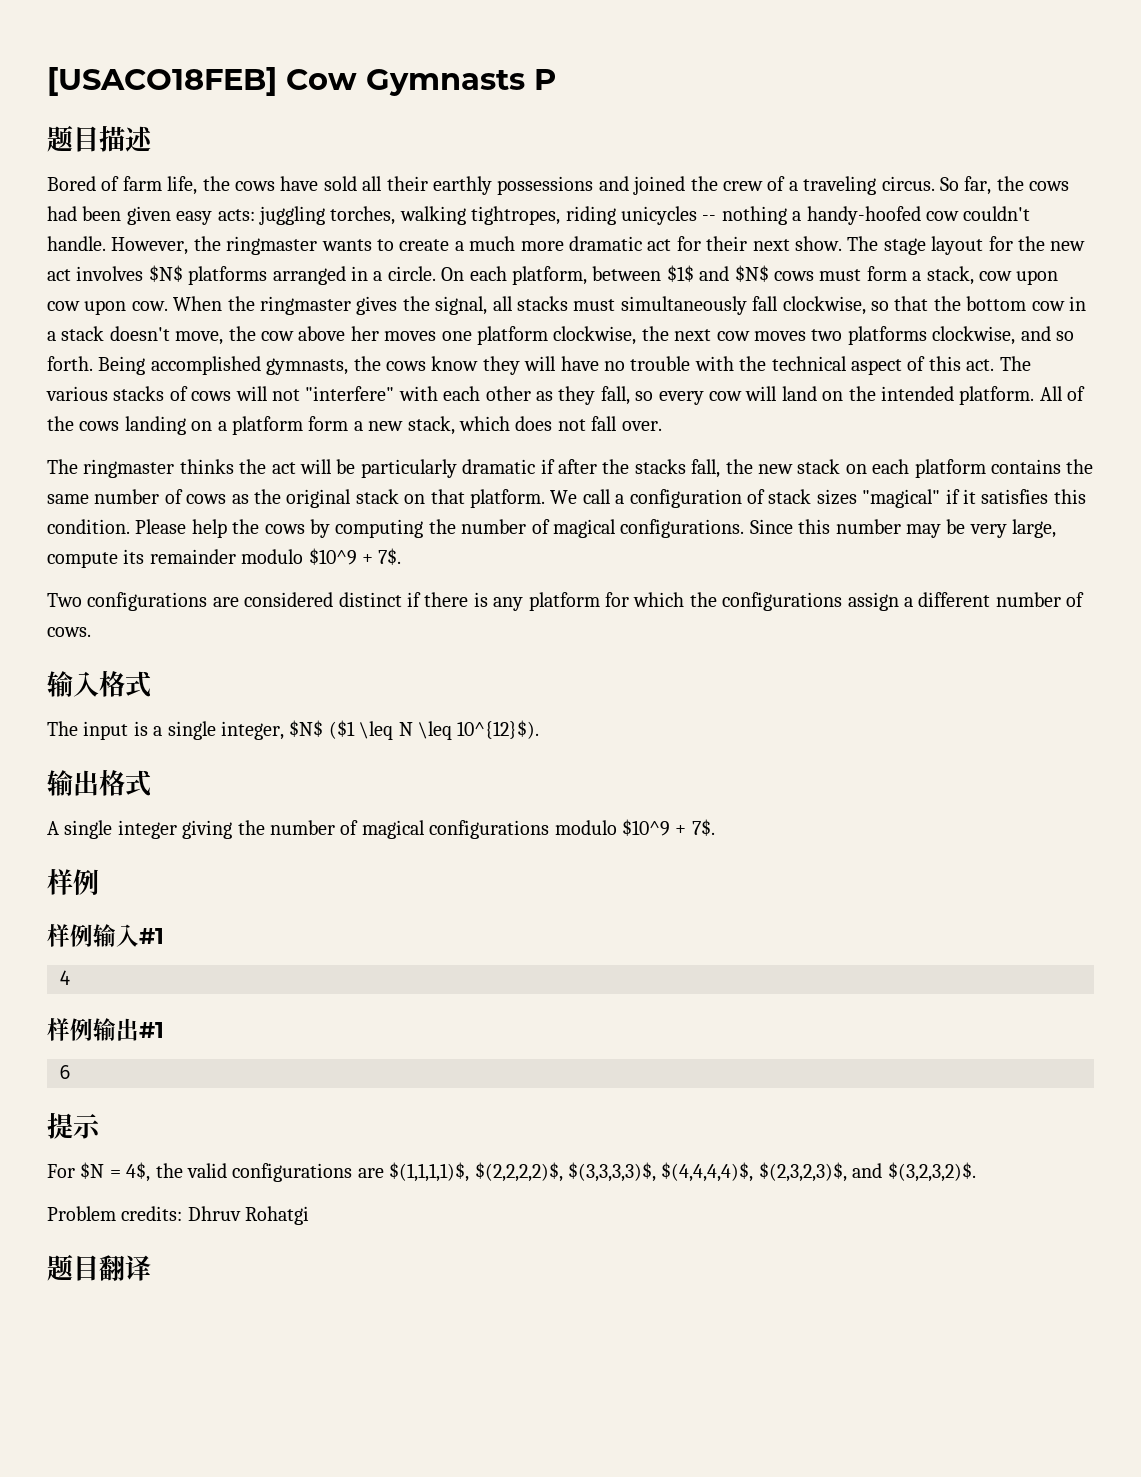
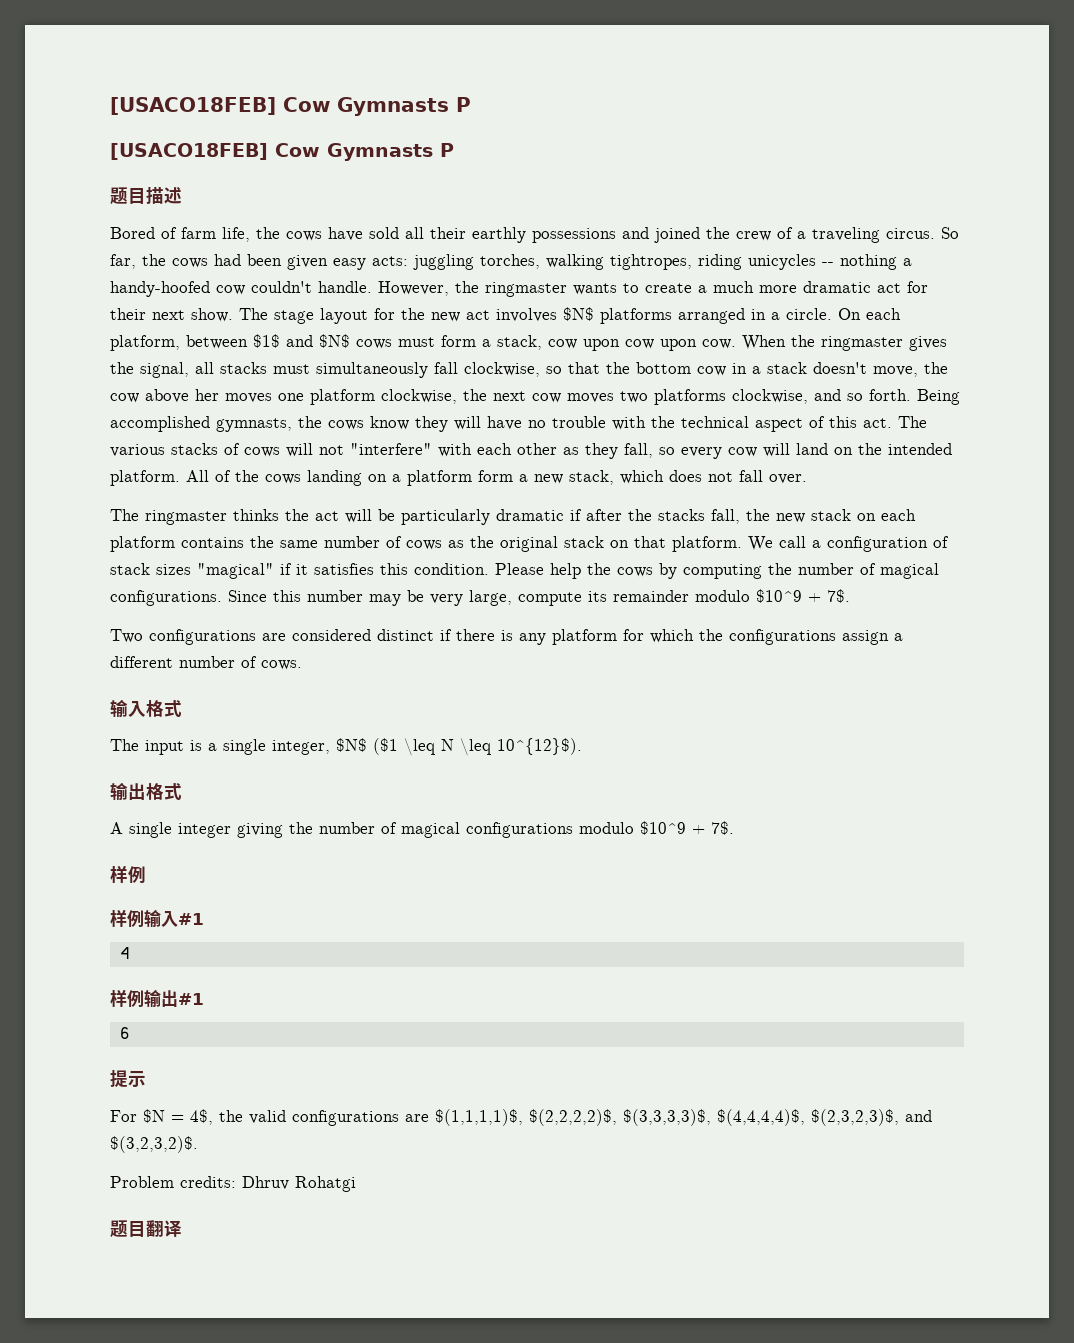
[47,67,556,96] [USACO18FEB] Cow Gymnasts P -> [110,97,471,116] [110,143,454,161] [USACO18FEB] Cow Gymnasts P // [USACO18FEB] Cow Gymnasts P

